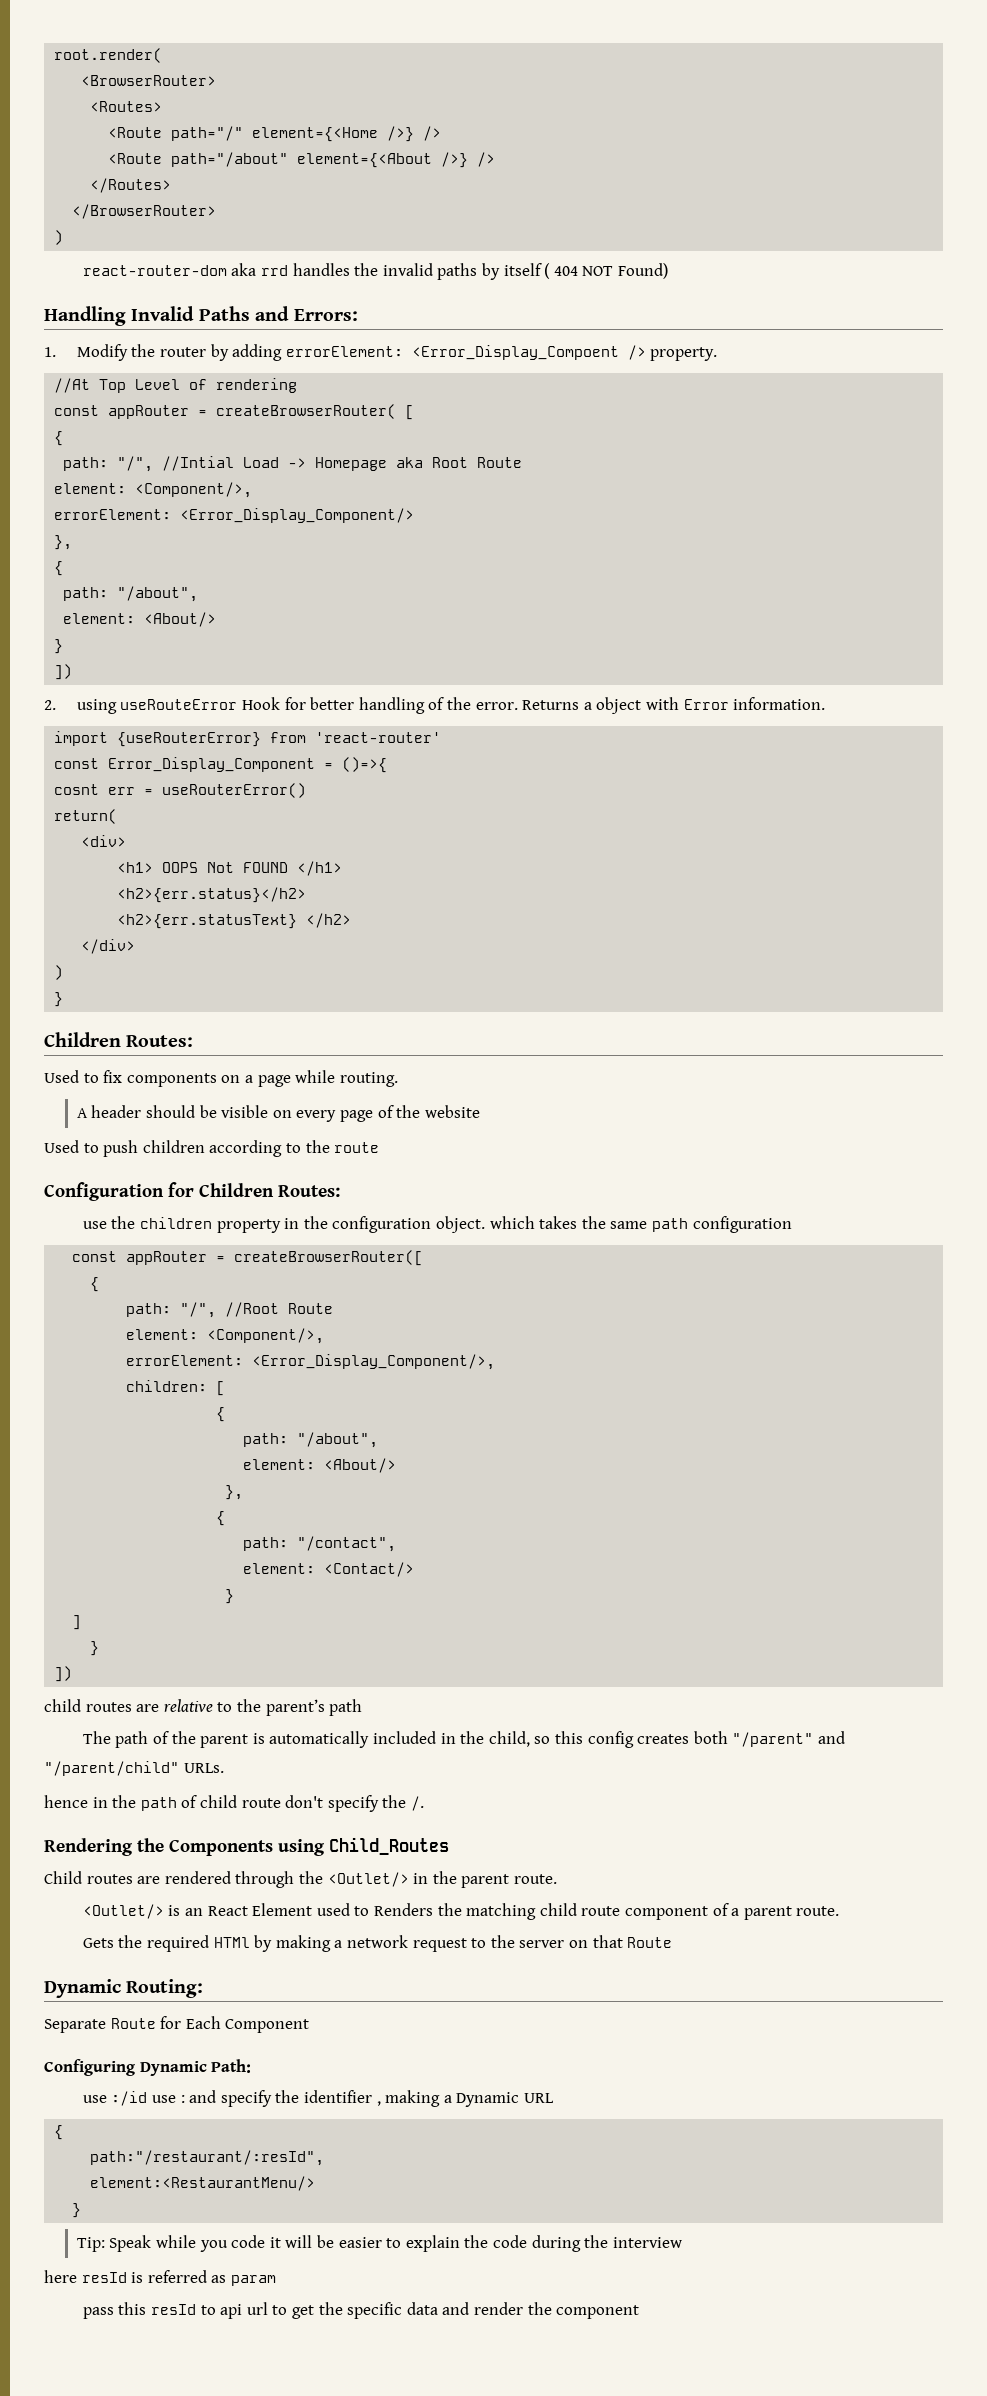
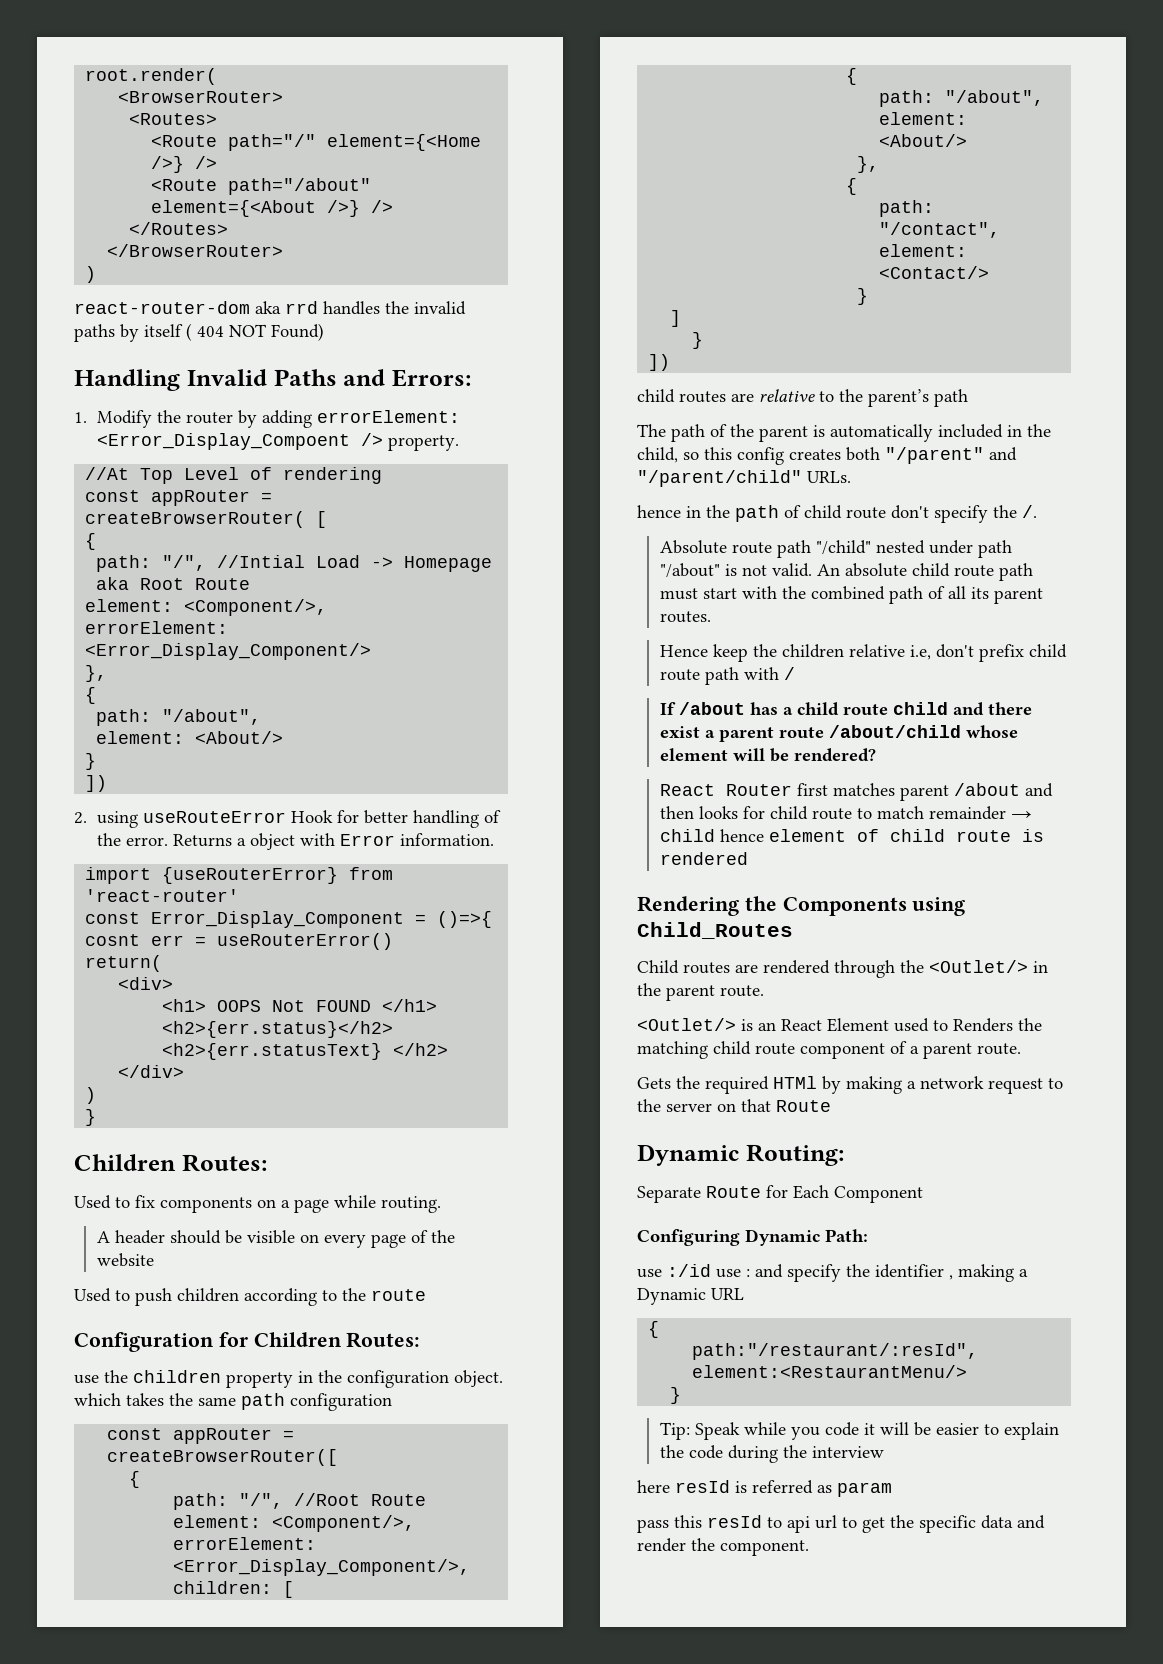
(424, 1803) none -> [659,540,1012,558] [659,563,1033,581] [659,586,1043,604] [659,611,711,623] [659,644,1067,662] [659,667,795,685] [659,702,1032,716] [659,725,1018,742] [659,748,876,762] [659,783,1053,801] [659,806,1032,820] [659,829,1044,842] [659,852,748,865] // Absolute route path "/child" nested under path "/about" is not valid. An absolute child route path must start with the combined path of all its parent routes. // Hence keep the children relative i.e, don't prefix child route path with / // If /about has a child route child and there exist a parent route /about/child whose element will be rendered? // React Router first matches parent /about and then looks for child route to match remainder → child hence element of child route is rendered
[556,2305,640,2319] component -> [720,1540,809,1556] component.

